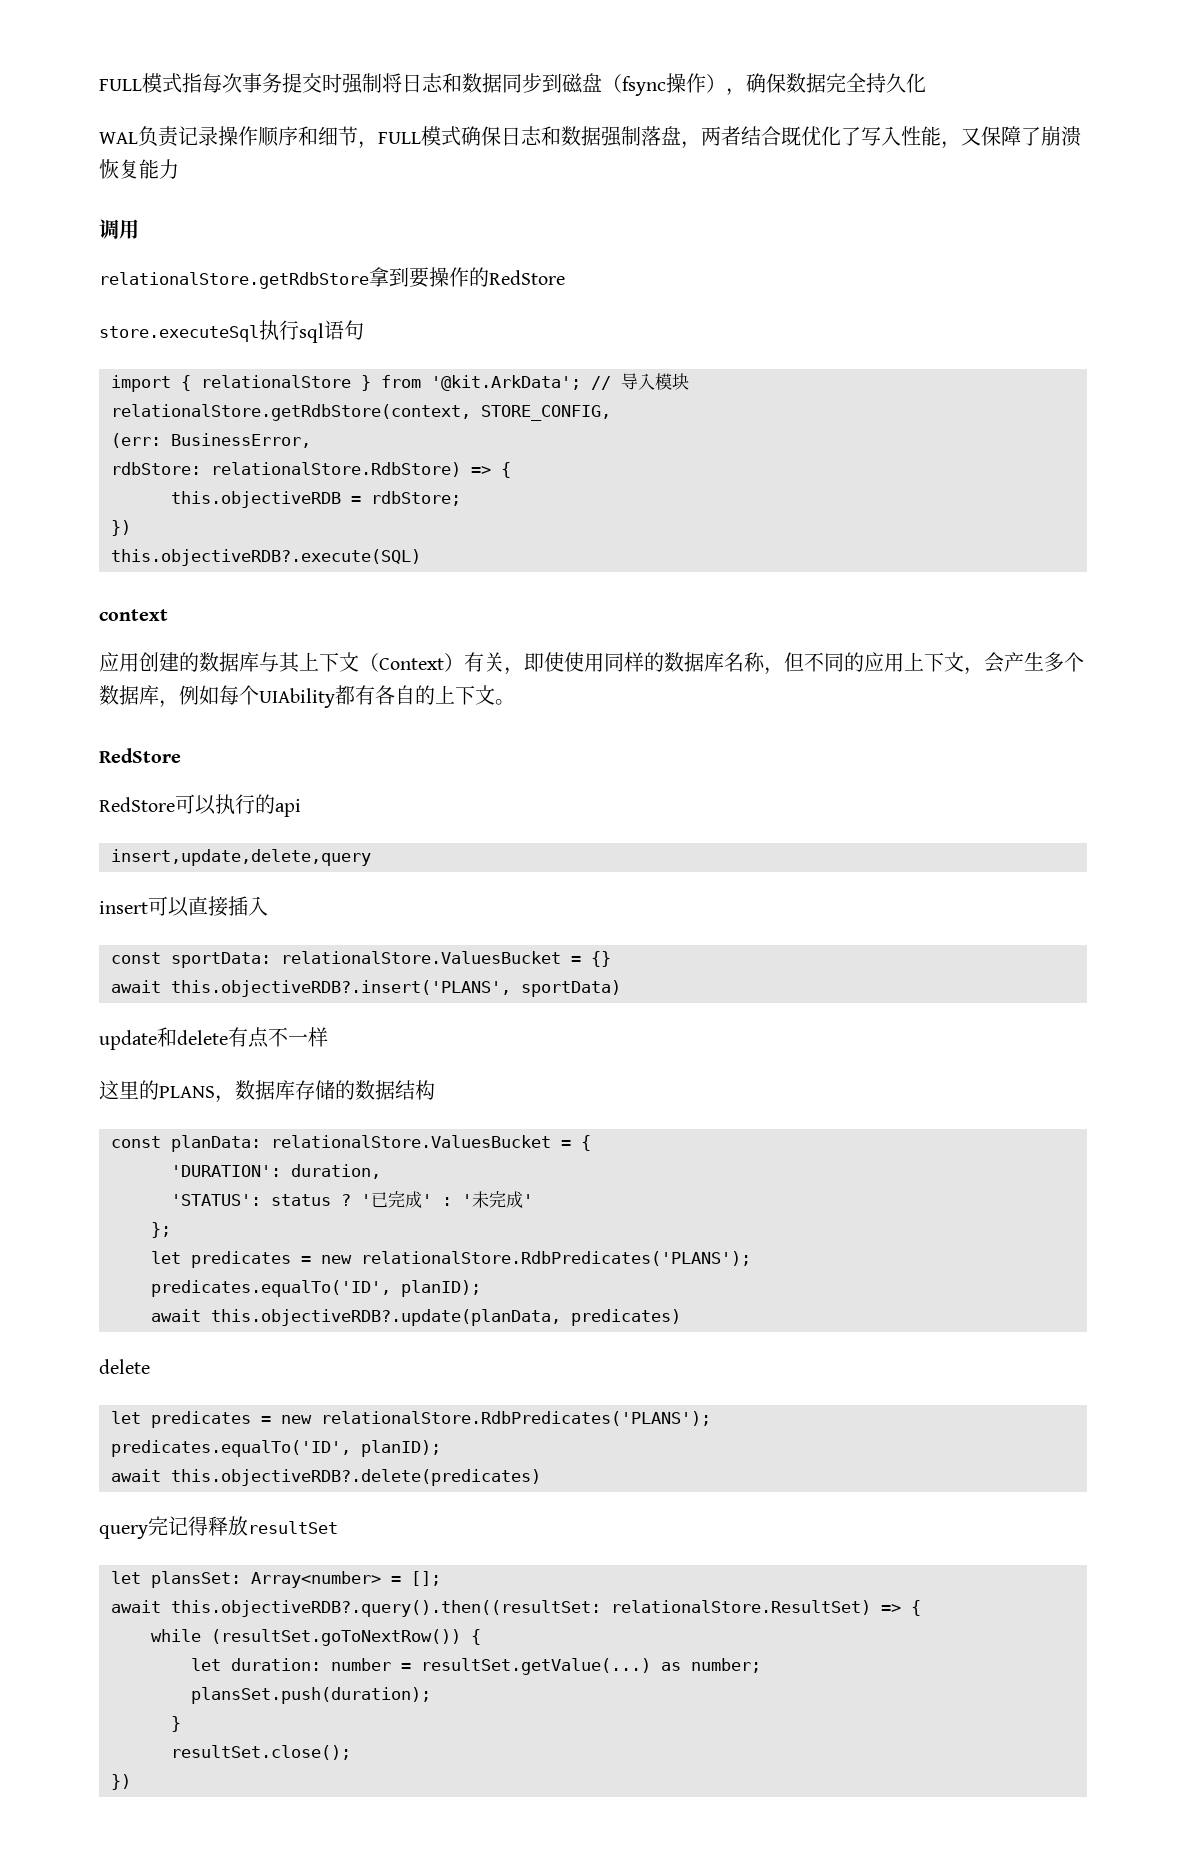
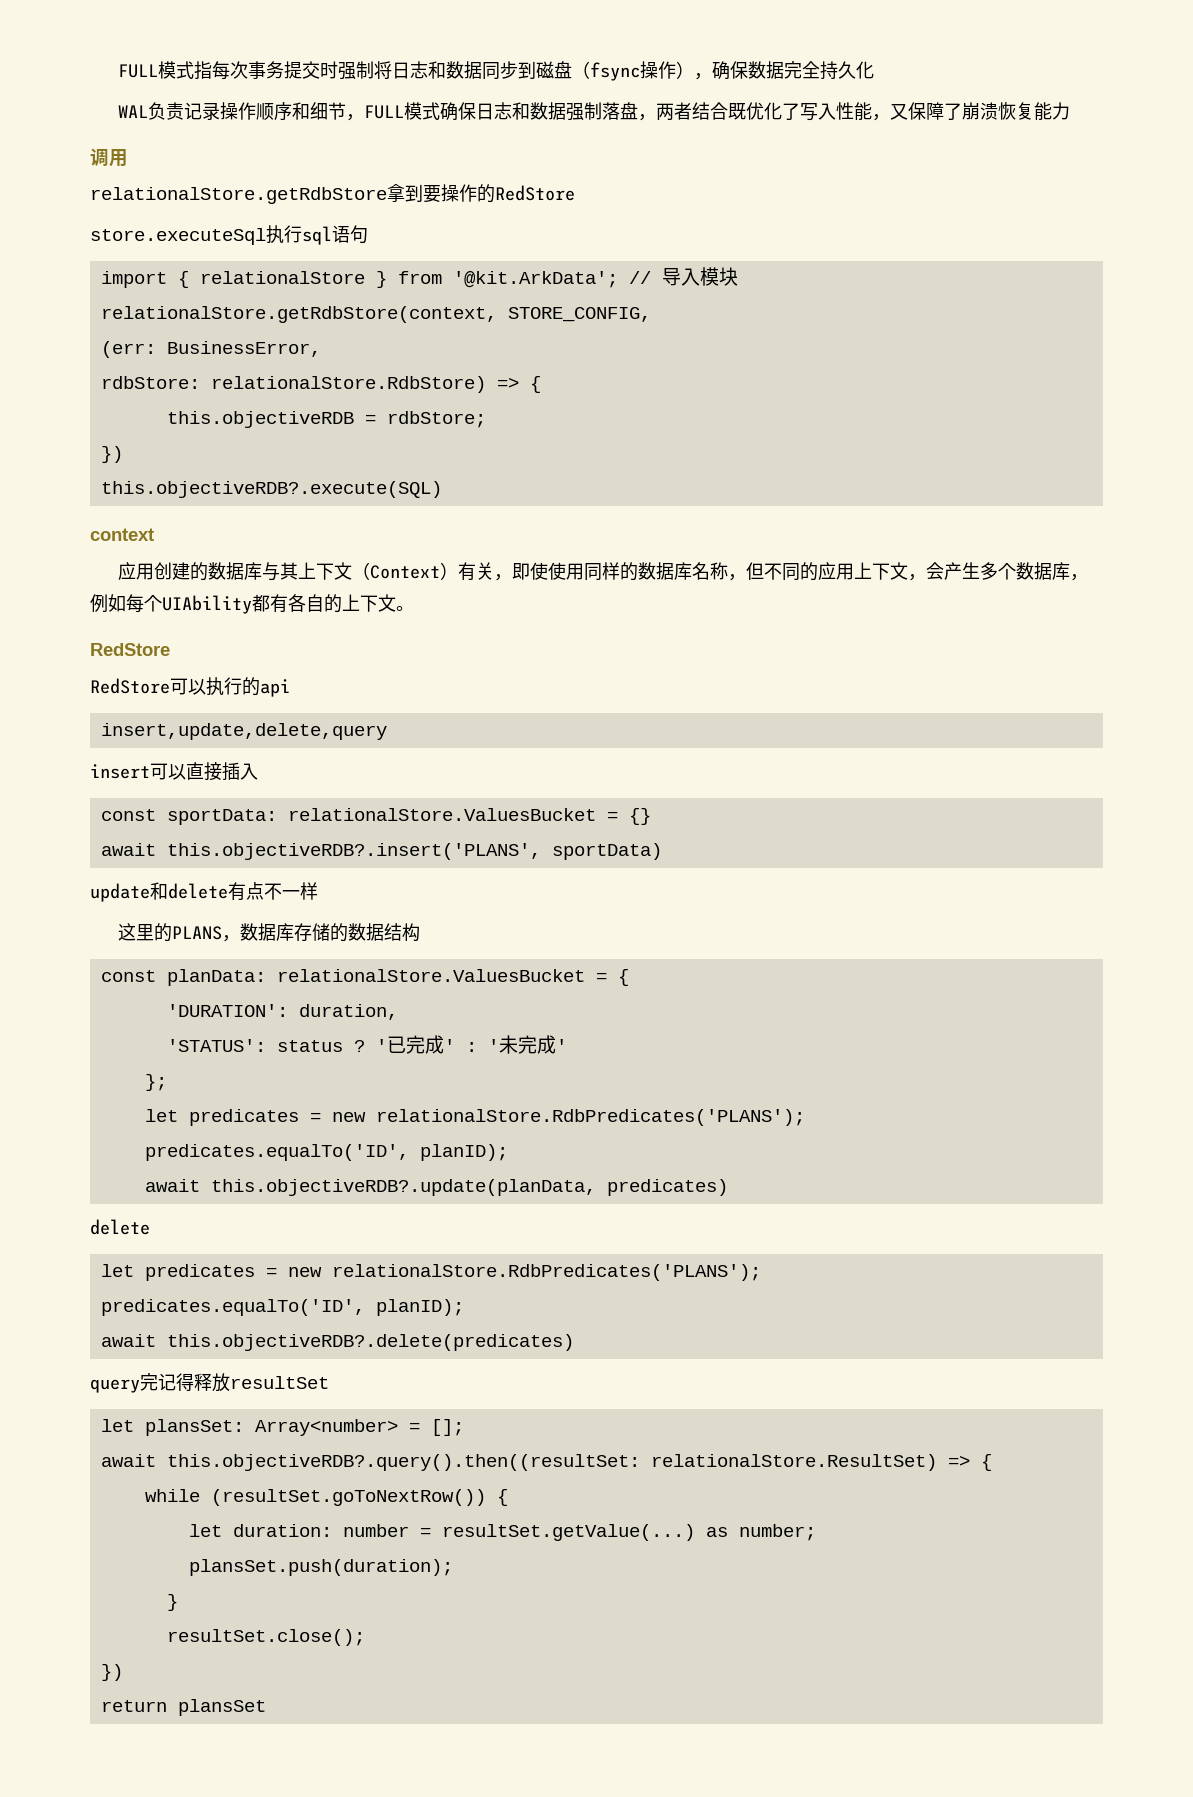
(131, 1782) none -> [100,1699,266,1716] // return plansSet

